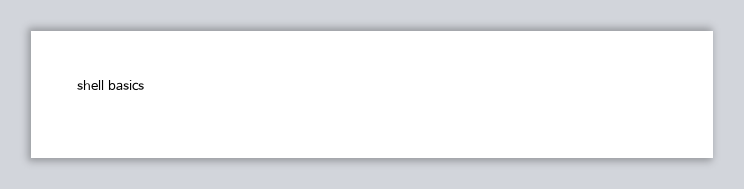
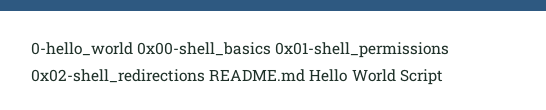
[77,80,144,91] shell basics -> [31,42,450,58] [31,69,443,85] 0-hello_world 0x00-shell_basics 0x01-shell_permissions 0x02-shell_redirections README.md Hello World Script

